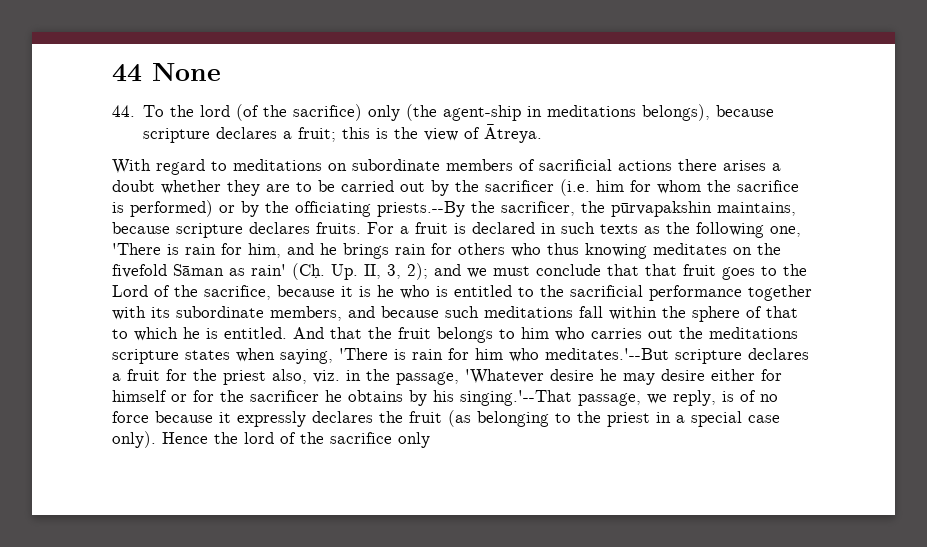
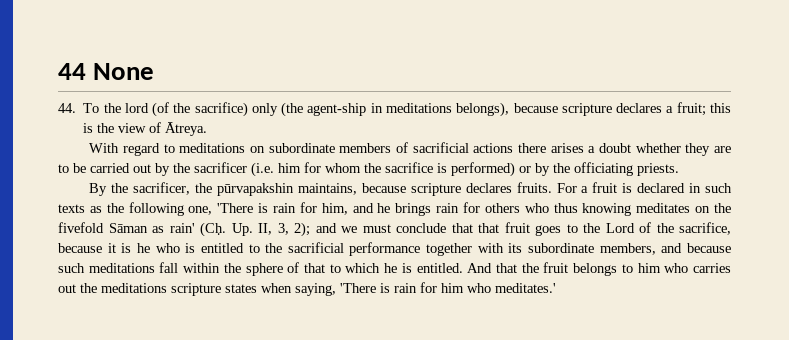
[377,201,465,217] priests.--By -> [637,163,679,176] [89,183,108,196] priests. // By
[545,348,809,364] [112,369,782,385] [112,390,778,406] [112,410,780,427] [112,431,430,448] meditates.'--But scripture declares a fruit for the priest also, viz. in the passage, 'Whatever desire he may desire either for himself or for the sacrificer he obtains by his singing.'--That passage, we reply, is of no force because it expressly declares the fruit (as belonging to the priest in a special case only). Hence the lord of the sacrifice only -> [495,283,556,293] meditates.'

